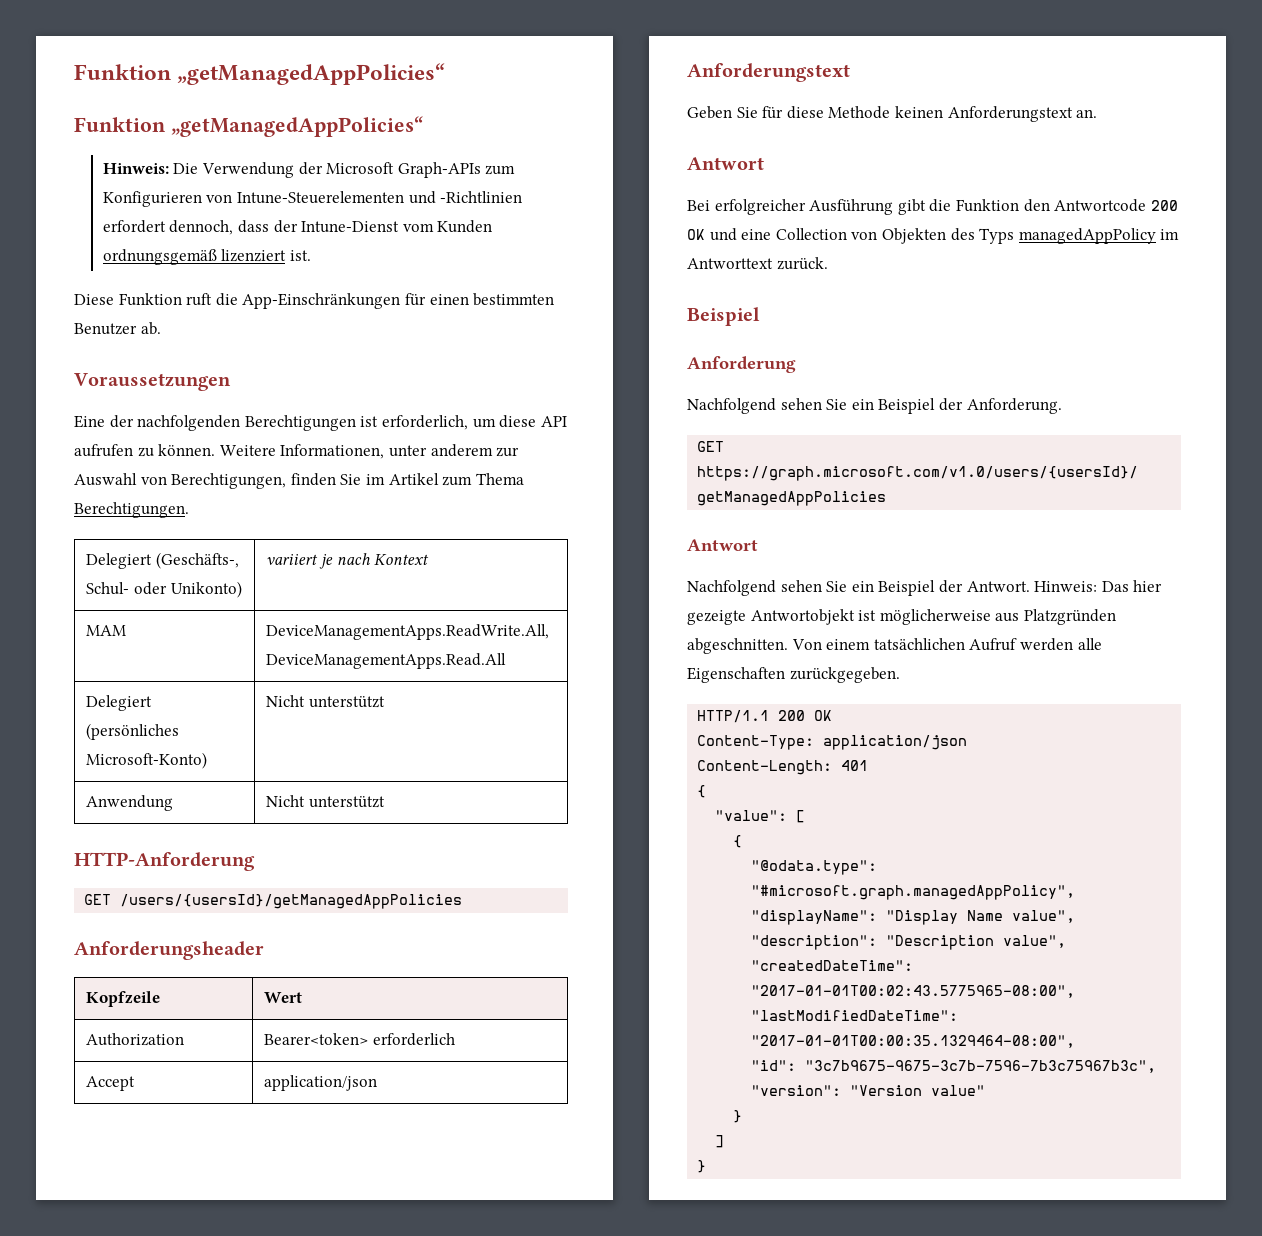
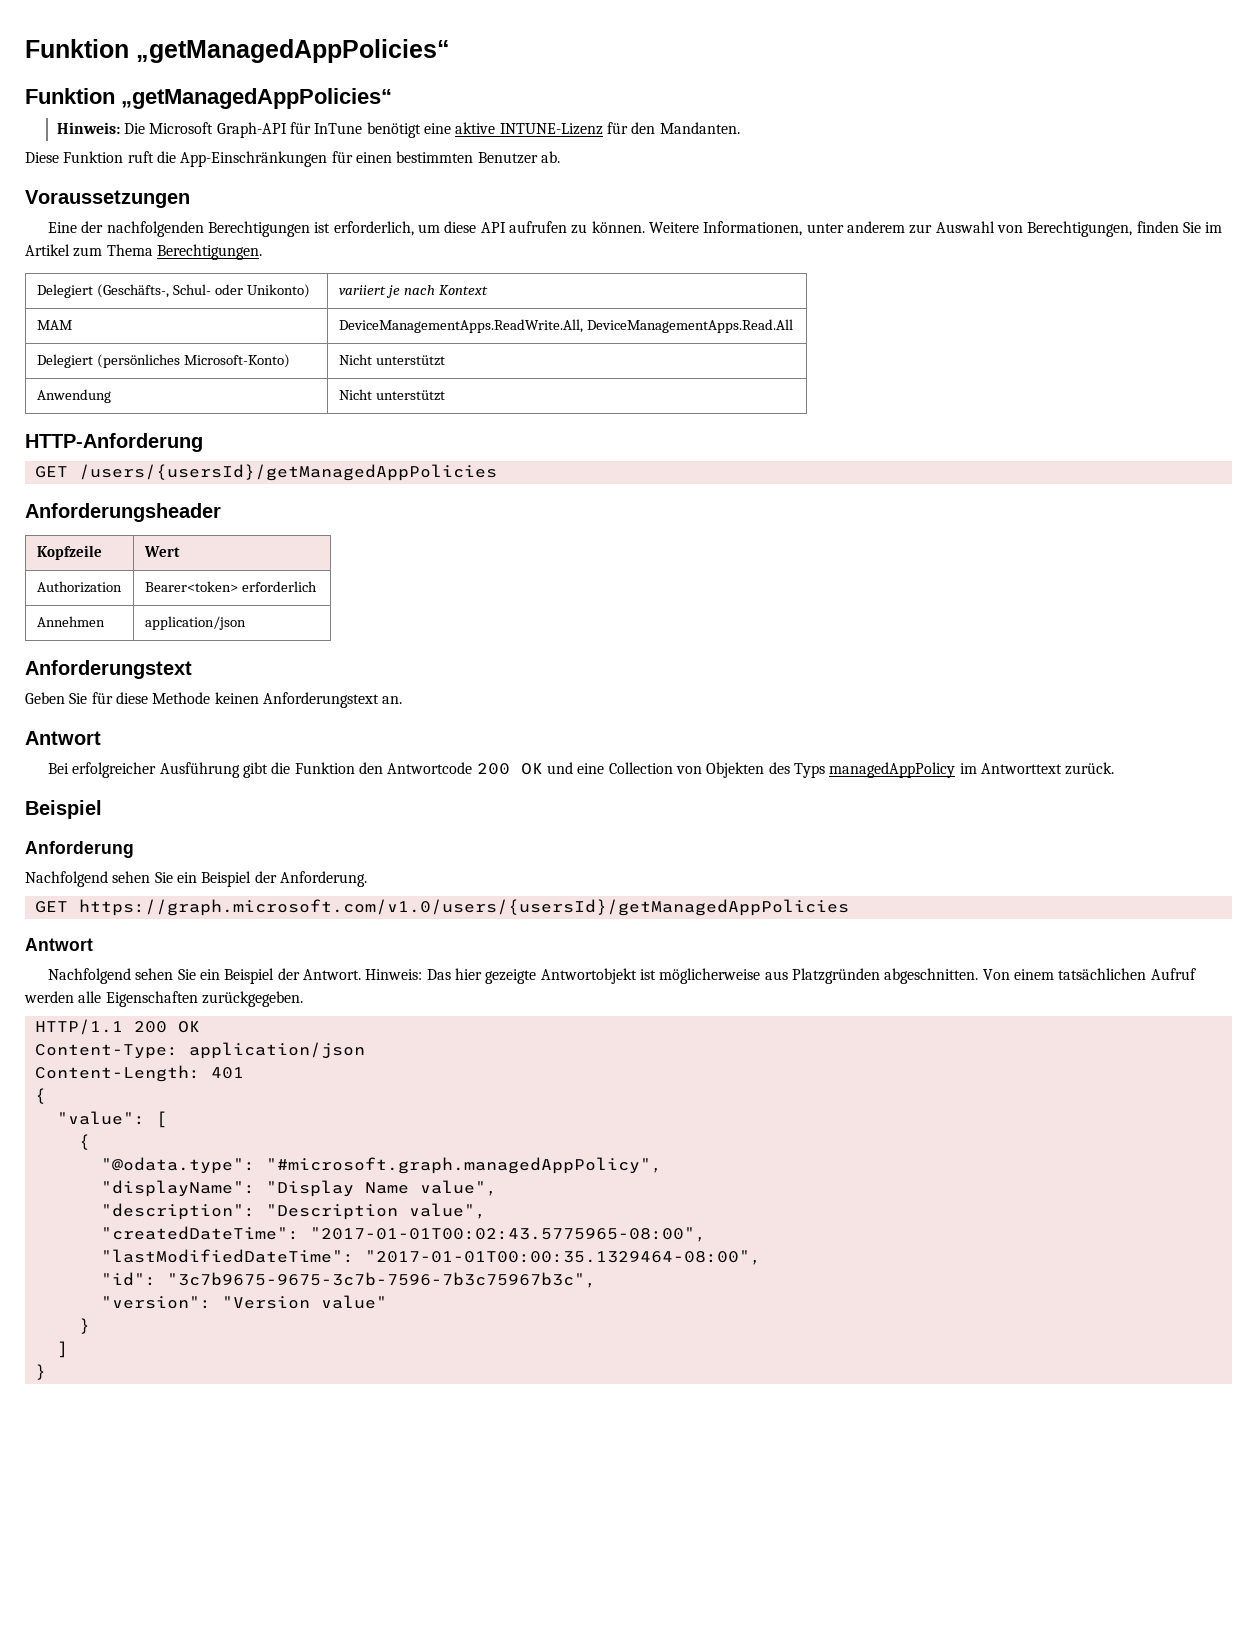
[201,162,516,178] [102,191,523,207] [102,220,493,235] [102,249,311,265] Verwendung der Microsoft Graph-APIs zum Konfigurieren von Intune-Steuerelementen und -Richtlinien erfordert dennoch, dass der Intune-Dienst vom Kunden ordnungsgemäß lizenziert ist. -> [149,122,740,138] Microsoft Graph-API für InTune benötigt eine aktive INTUNE-Lizenz für den Mandanten.
[86,1076,136,1091] Accept -> [36,616,105,627] Annehmen

